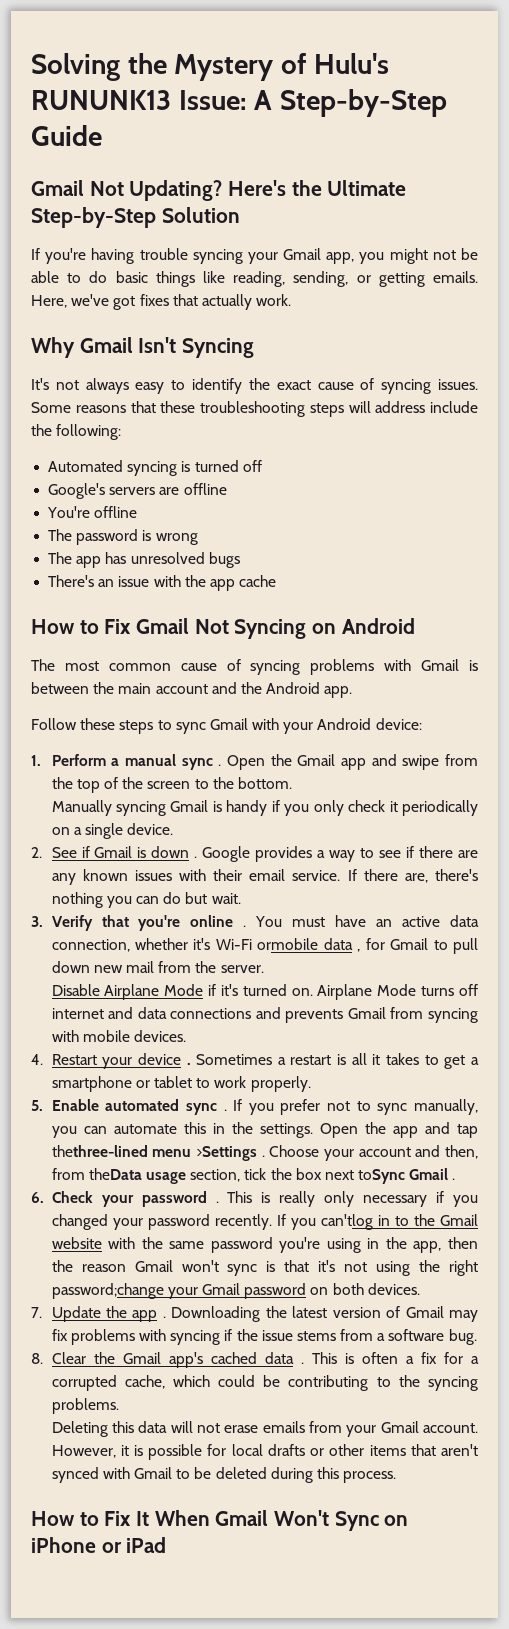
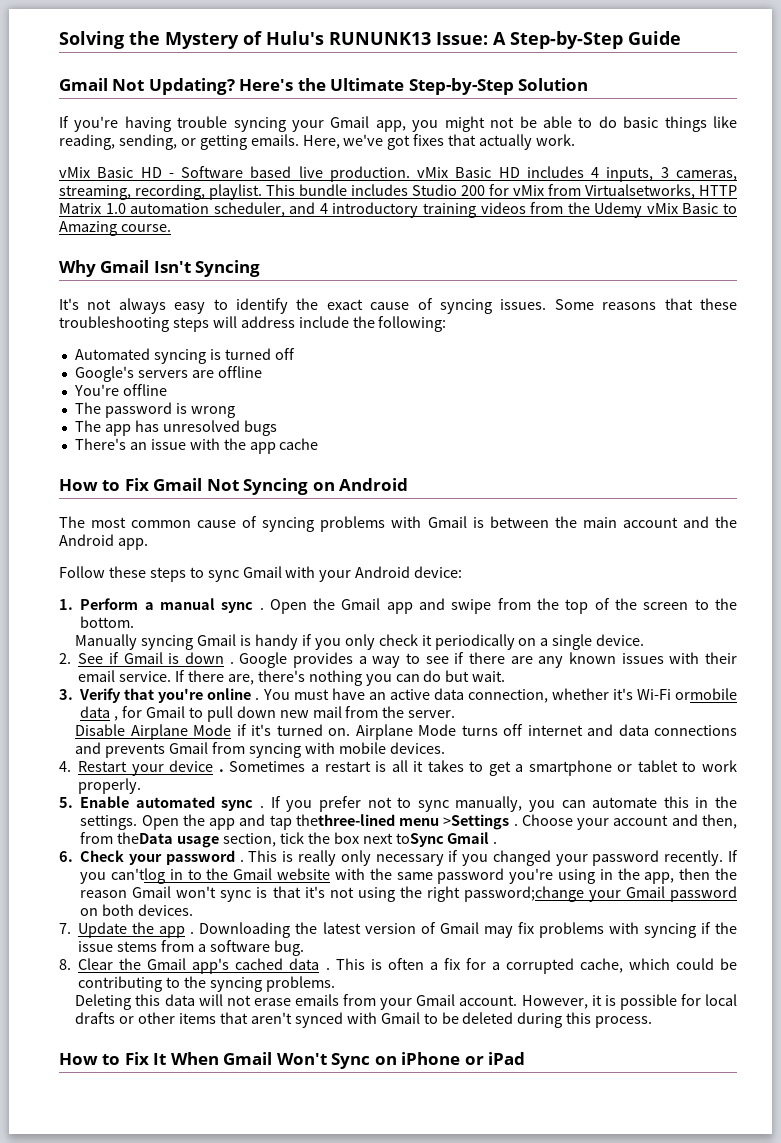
(292, 300) none -> [59,166,737,182] [59,184,737,200] [59,202,737,218] [59,221,171,236] // vMix Basic HD - Software based live production. vMix Basic HD includes 4 inputs, 3 cameras, streaming, recording, playlist. This bundle includes Studio 200 for vMix from Virtualsetworks, HTTP Matrix 1.0 automation scheduler, and 4 introductory training videos from the Udemy vMix Basic to Amazing course.

